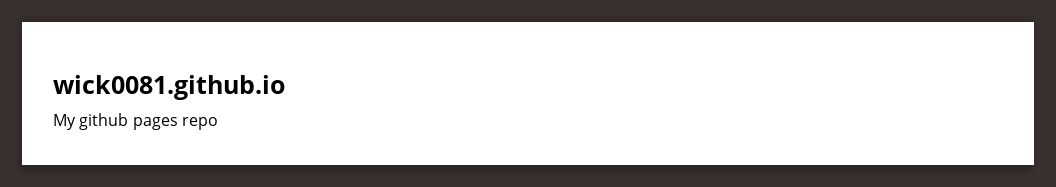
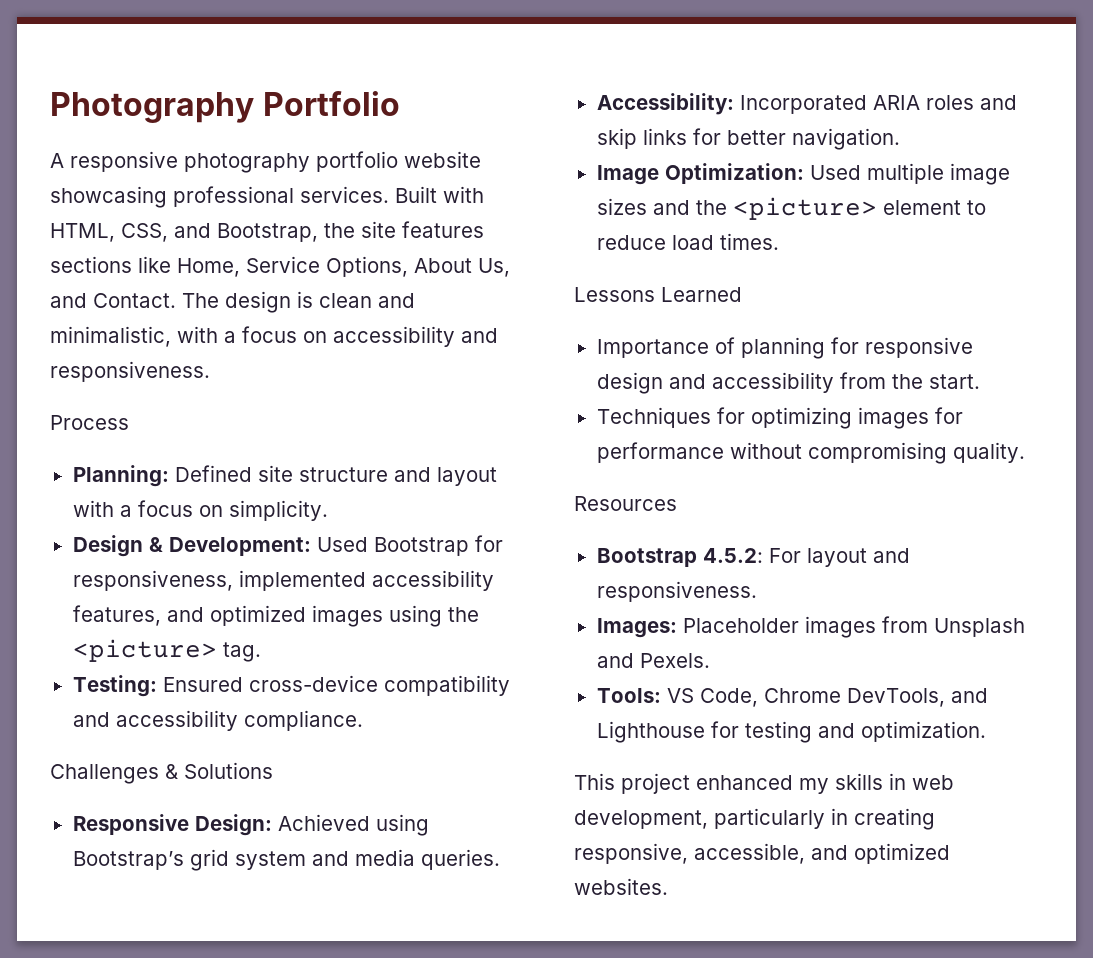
[53,75,285,100] [53,113,218,130] wick0081.github.io // My github pages repo -> [50,91,400,123] [50,151,481,173] [50,186,484,208] [50,221,484,242] [50,256,510,277] [50,291,415,313] [50,326,498,347] [50,361,210,382] [50,415,129,430] [72,465,497,487] [72,500,328,521] [72,535,503,557] [72,570,494,591] [72,605,479,627] [72,639,261,662] [72,675,510,697] [72,710,363,731] [50,762,273,784] [72,814,429,836] [72,849,500,871] [596,93,1017,115] [596,128,900,150] [596,163,1010,185] [596,197,986,220] [596,233,779,250] [574,287,742,302] [596,337,973,359] [596,372,980,394] [596,407,963,429] [596,442,1025,464] [574,496,677,511] [596,548,910,567] [596,581,757,602] [596,616,1025,638] [596,653,710,668] [596,688,988,707] [596,721,986,743] [574,773,954,794] [574,808,935,830] [574,843,950,864] [574,878,668,895] Photography Portfolio // A responsive photography portfolio website showcasing professional services. Built with HTML, CSS, and Bootstrap, the site features sections like Home, Service Options, About Us, and Contact. The design is clean and minimalistic, with a focus on accessibility and responsiveness. // Process // Planning: Defined site structure and layout with a focus on simplicity. // Design & Development: Used Bootstrap for responsiveness, implemented accessibility features, and optimized images using the <picture> tag. // Testing: Ensured cross-device compatibility and accessibility compliance. // Challenges & Solutions // Responsive Design: Achieved using Bootstrap’s grid system and media queries. // Accessibility: Incorporated ARIA roles and skip links for better navigation. // Image Optimization: Used multiple image sizes and the <picture> element to reduce load times. // Lessons Learned // Importance of planning for responsive design and accessibility from the start. // Techniques for optimizing images for performance without compromising quality. // Resources // Bootstrap 4.5.2: For layout and responsiveness. // Images: Placeholder images from Unsplash and Pexels. // Tools: VS Code, Chrome DevTools, and Lighthouse for testing and optimization. // This project enhanced my skills in web development, particularly in creating responsive, accessible, and optimized websites.

